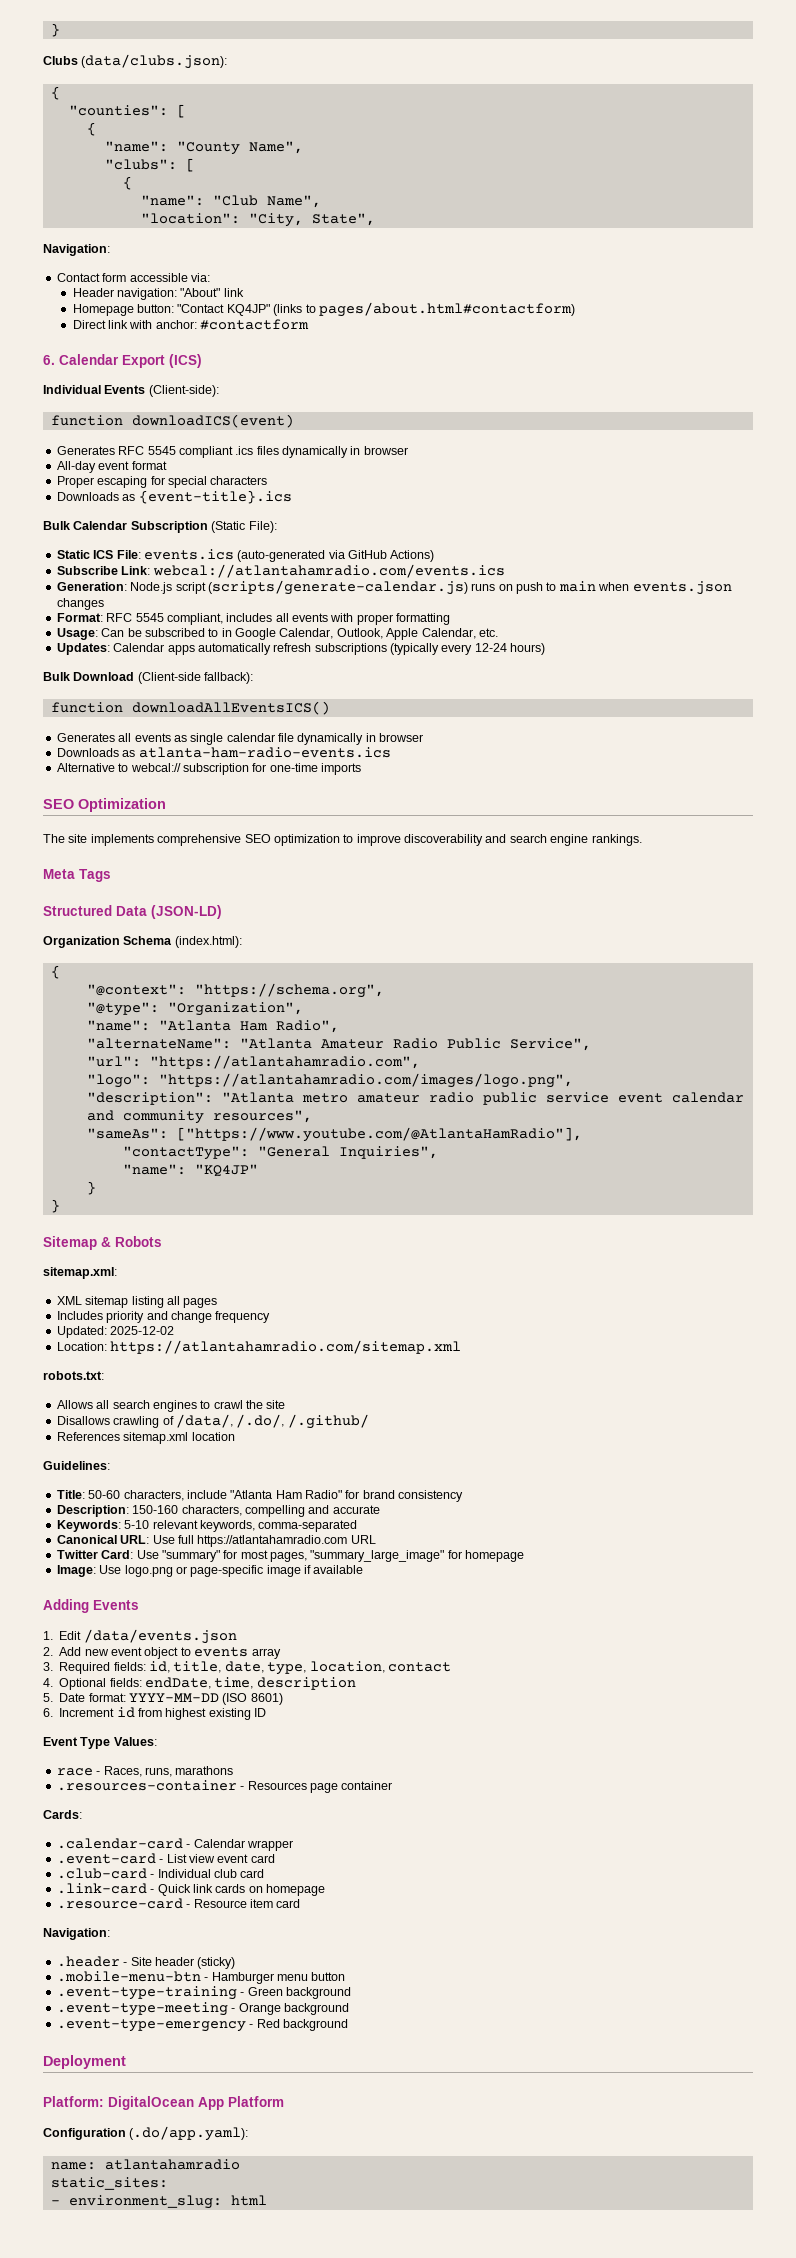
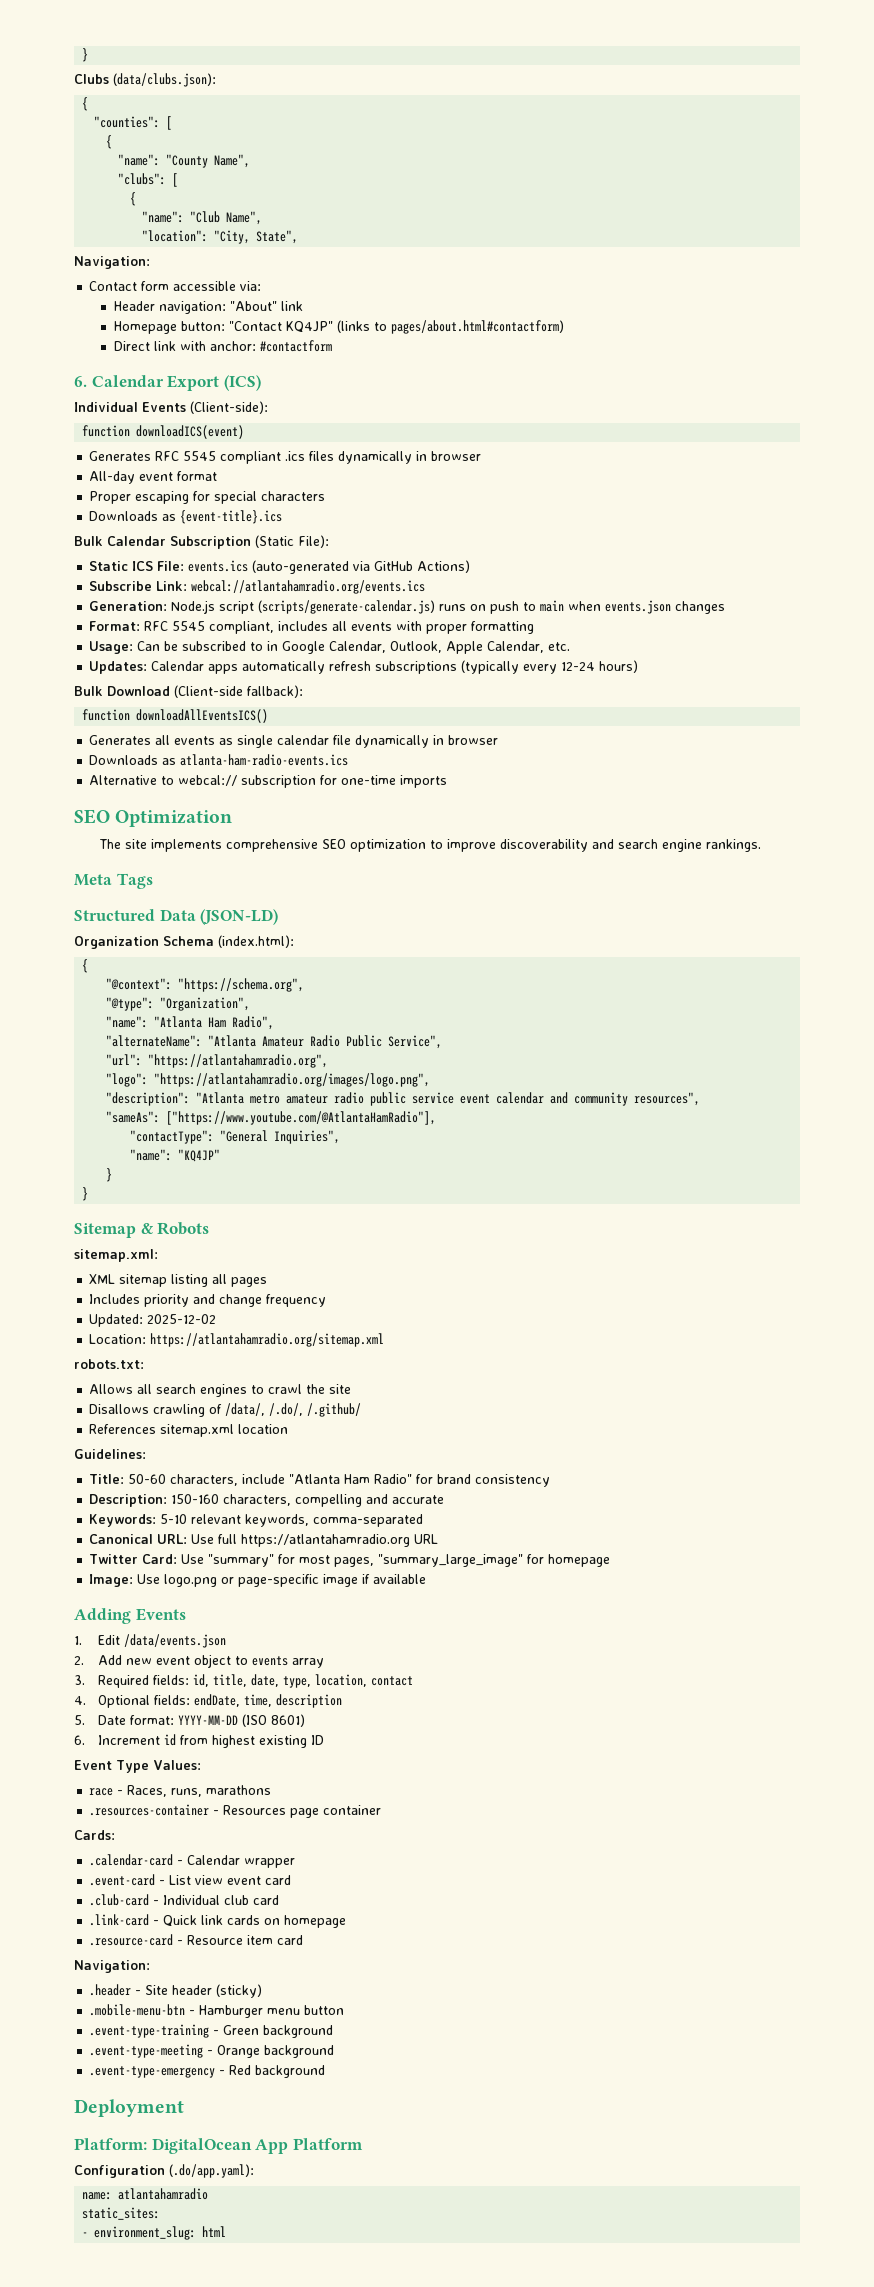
[152,564,505,578] webcal://atlantahamradio.com/events.ics -> [191,580,426,594] webcal://atlantahamradio.org/events.ics
[149,1055,420,1069] "https://atlantahamradio.com", -> [148,1054,329,1068] "https://atlantahamradio.org",
[158,1073,573,1088] "https://atlantahamradio.com/images/logo.png", -> [154,1073,431,1087] "https://atlantahamradio.org/images/logo.png",
[110,1340,462,1354] https://atlantahamradio.com/sitemap.xml -> [150,1333,385,1347] https://atlantahamradio.org/sitemap.xml
[197,1535,348,1547] https://atlantahamradio.com -> [241,1534,411,1547] https://atlantahamradio.org

